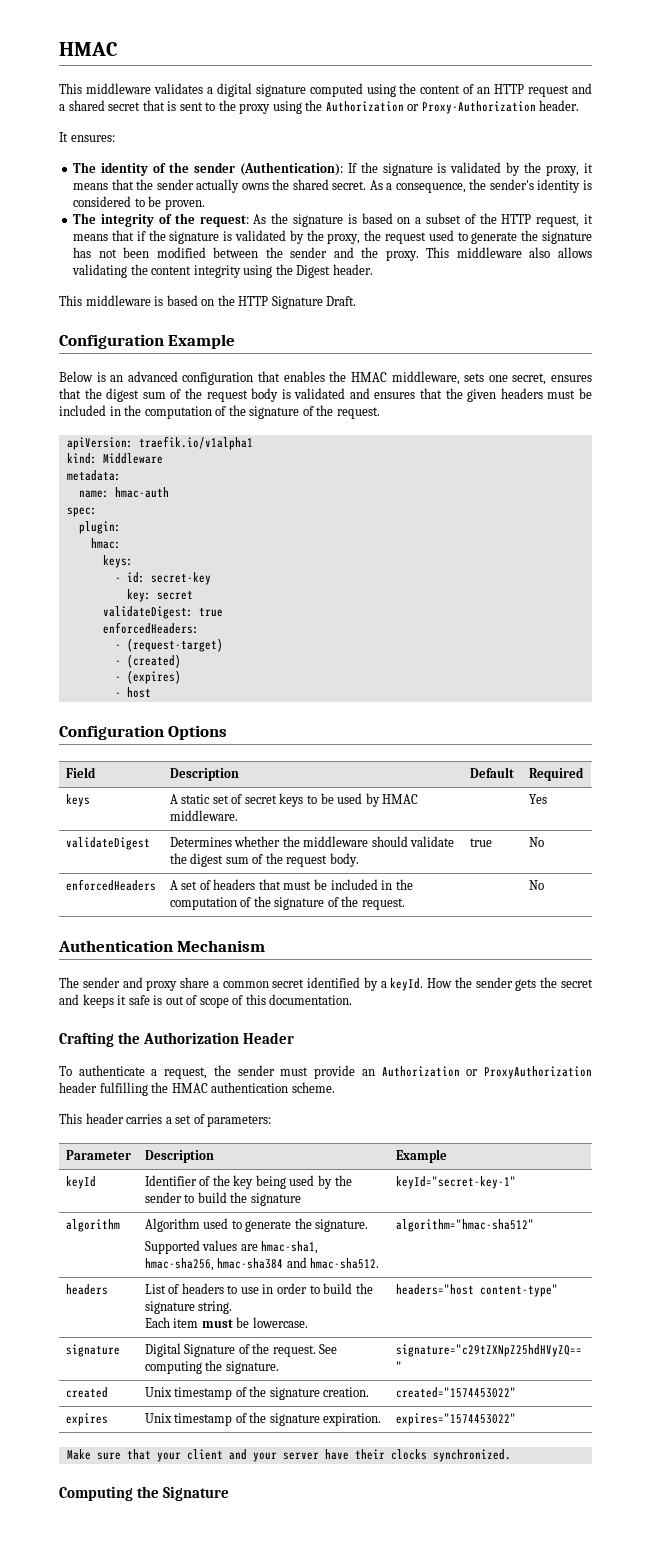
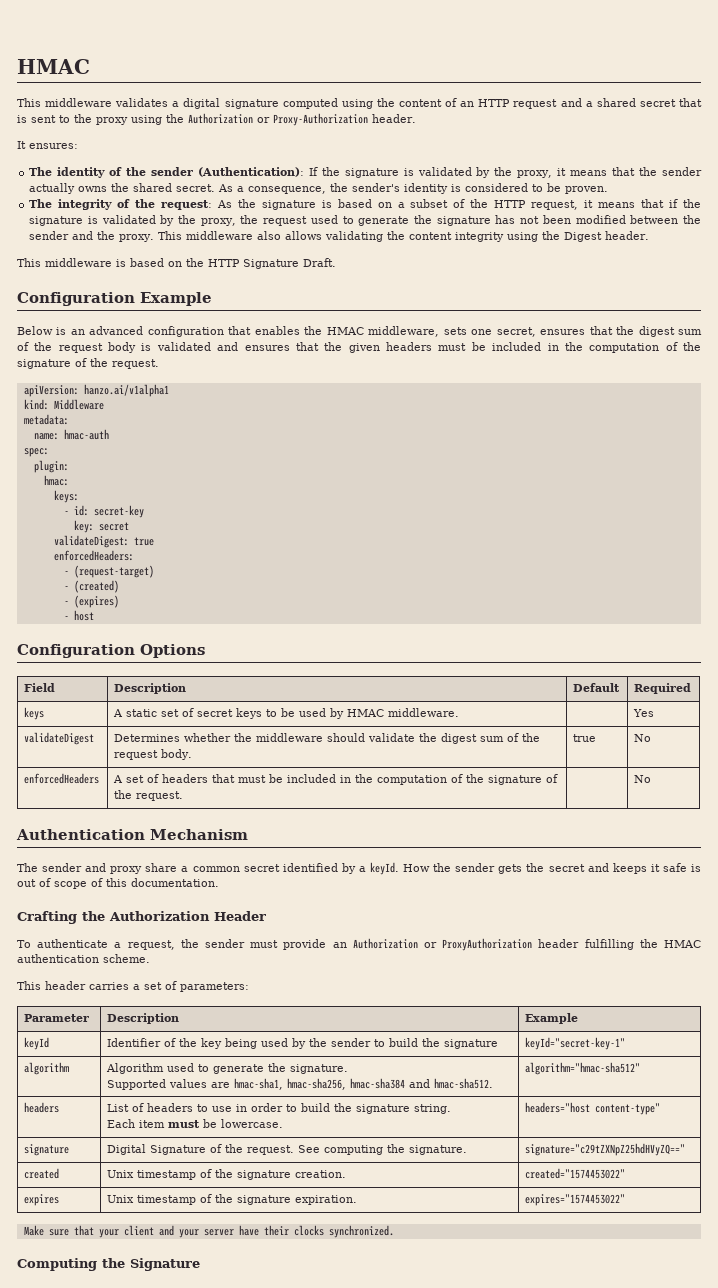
[138,436,253,450] traefik.io/v1alpha1 -> [83,384,169,397] hanzo.ai/v1alpha1

